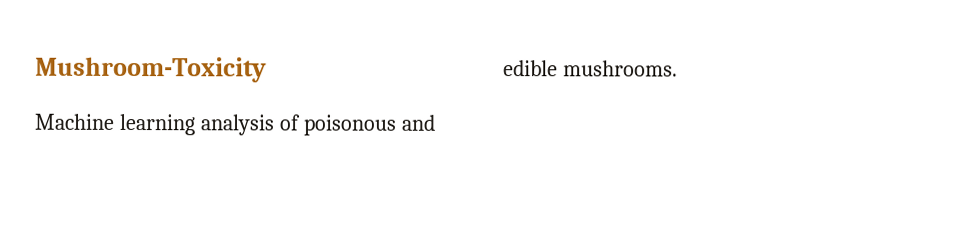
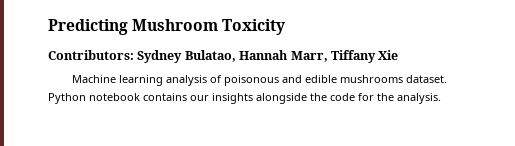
[35,56,267,83] Mushroom-Toxicity -> [48,19,286,35] [48,50,399,63] Predicting Mushroom Toxicity // Contributors: Sydney Bulatao, Hannah Marr, Tiffany Xie
[562,60,678,77] mushrooms. -> [339,75,447,83] [48,93,441,104] mushrooms dataset. Python notebook contains our insights alongside the code for the analysis.

